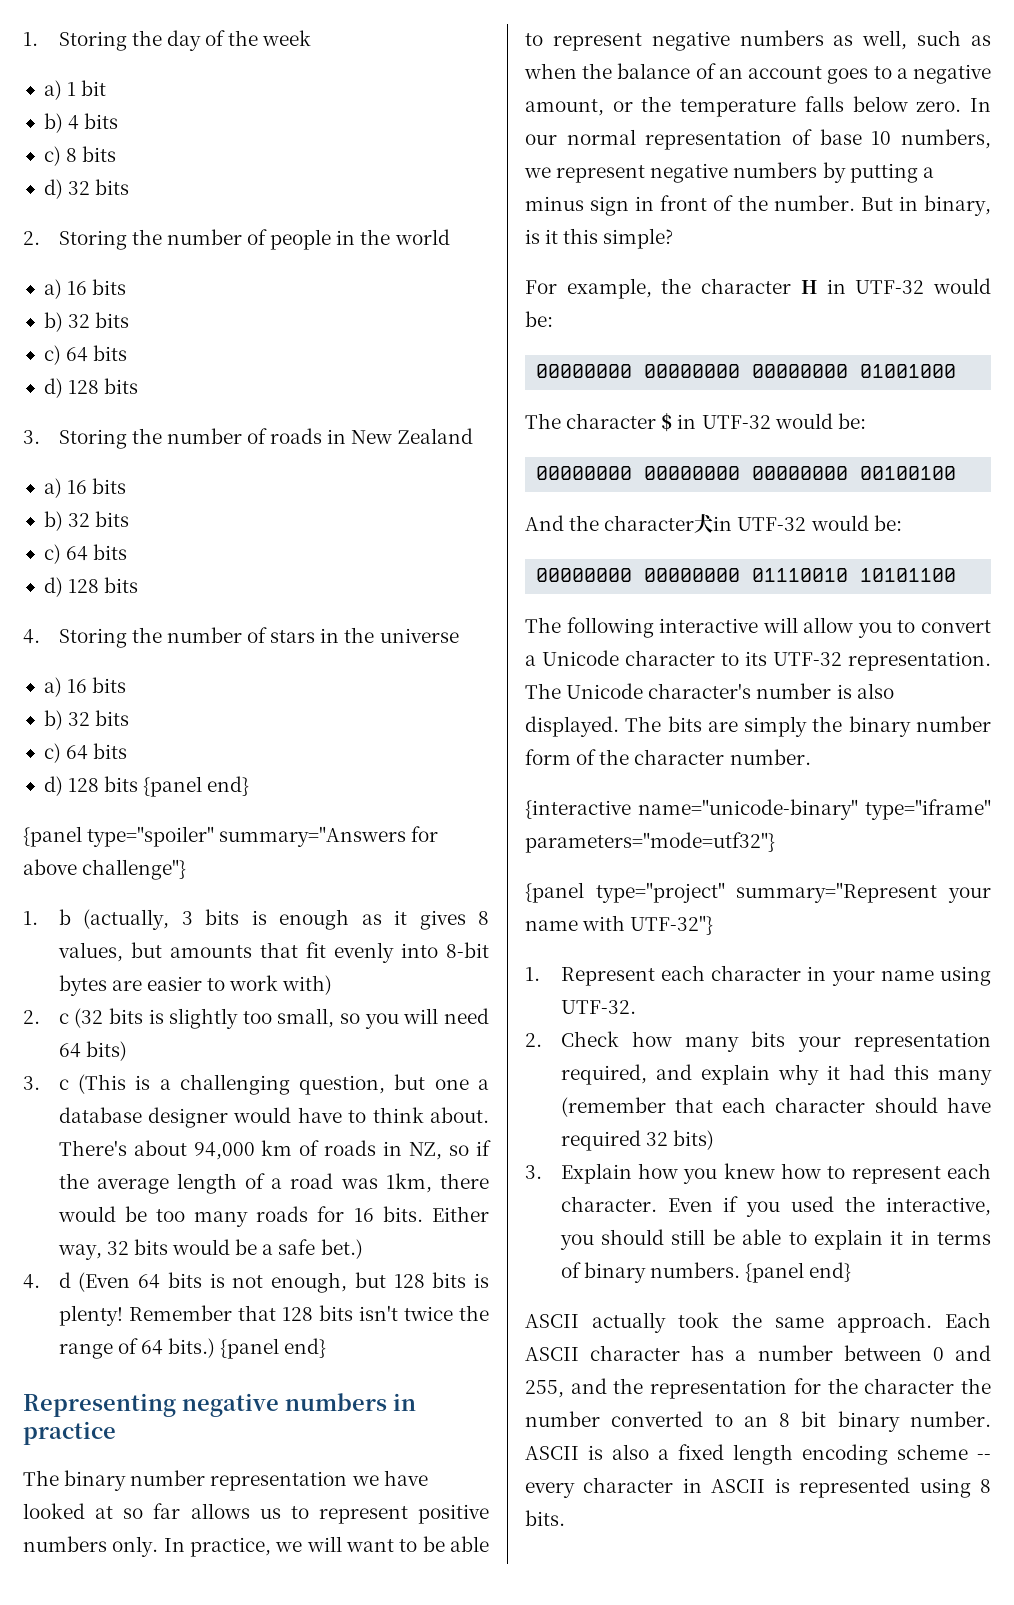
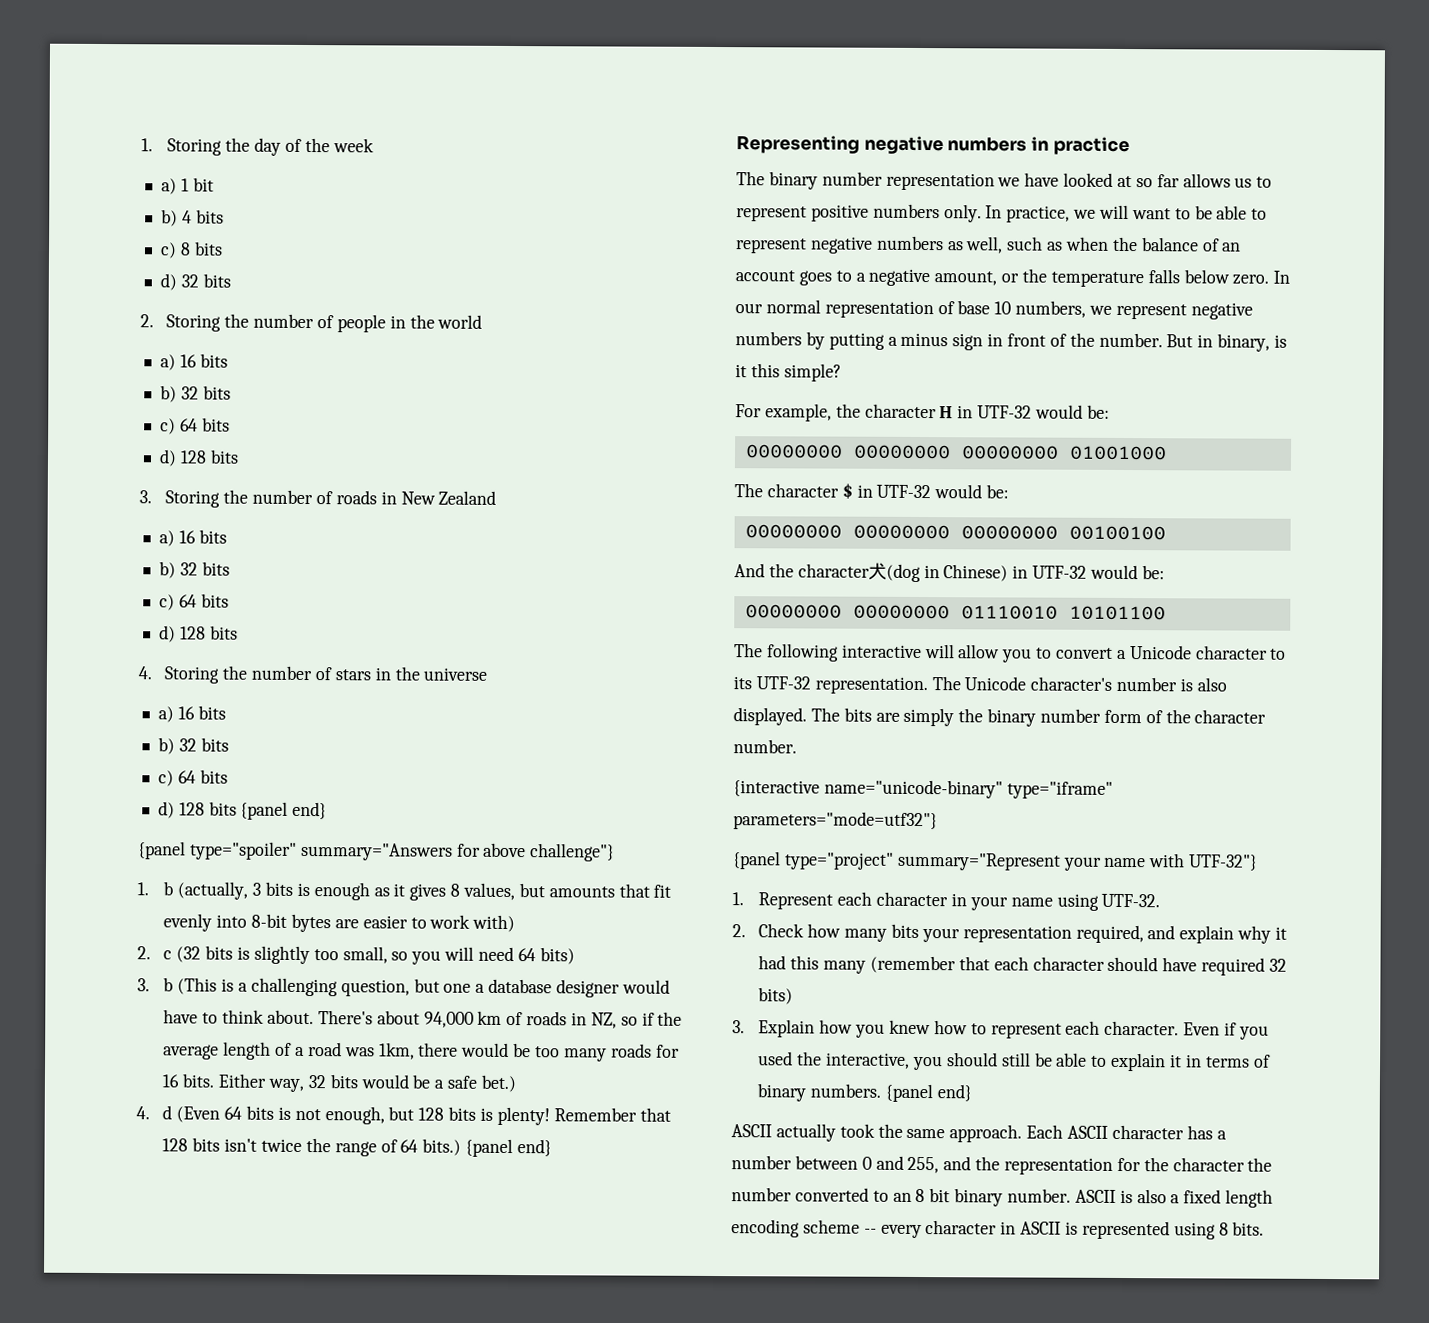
[58,1079,69,1090] c -> [163,977,174,992] b
(714, 523) none -> [885,563,1009,583] (dog in Chinese)

